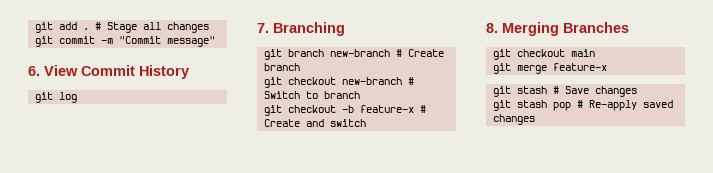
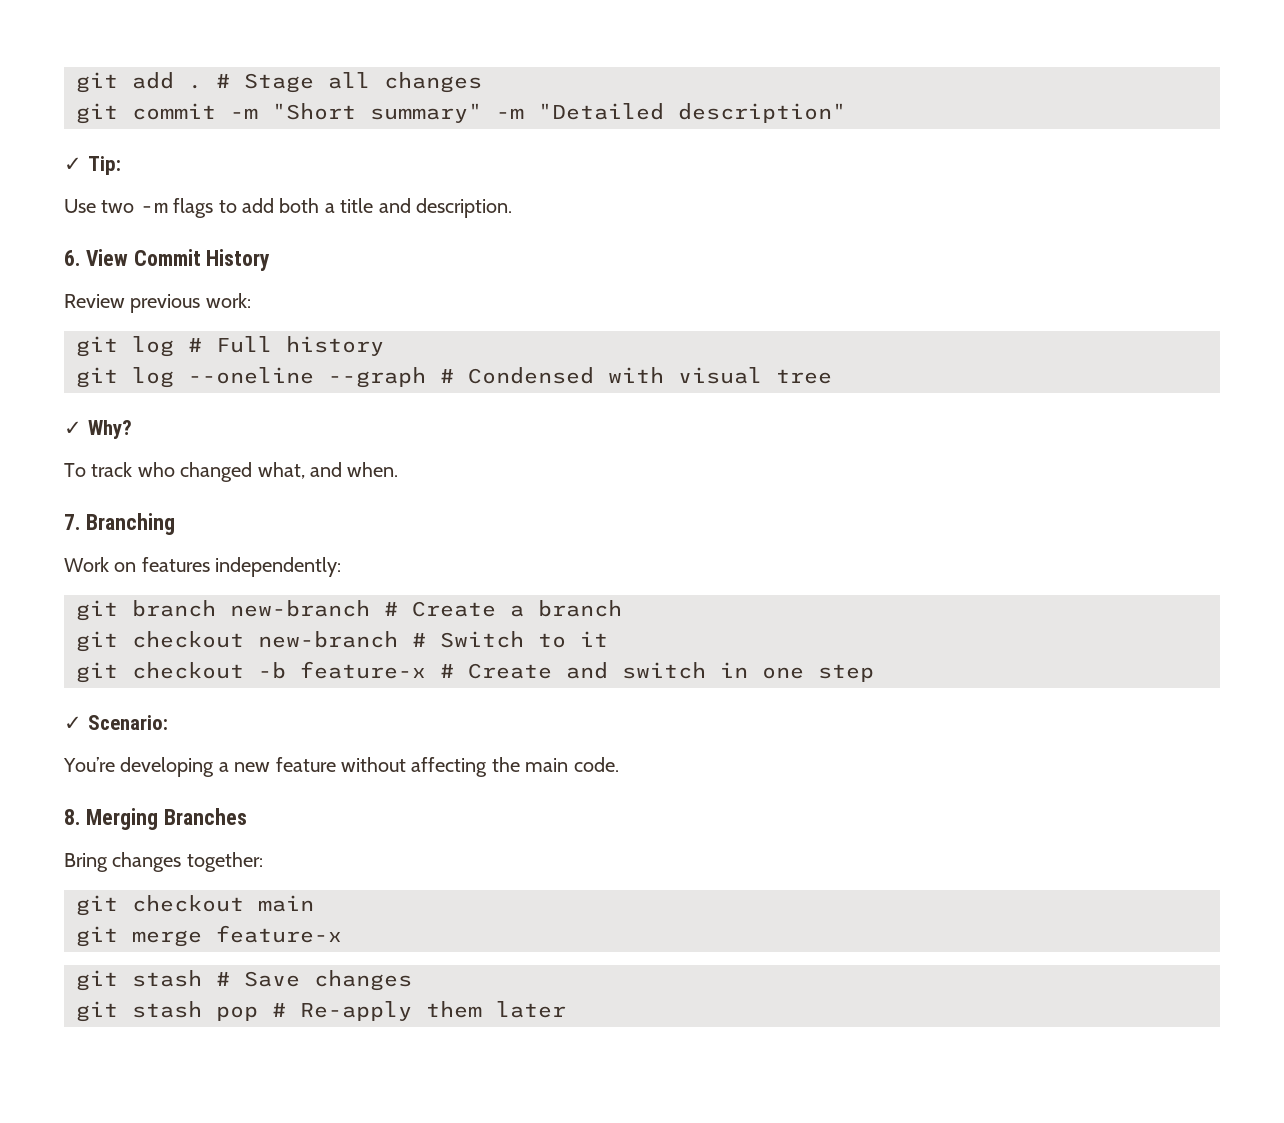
[118,36,215,47] "Commit message" -> [272,103,846,123] [64,156,121,175] [64,198,512,218] "Short summary" -m "Detailed description" // ✓ Tip: // Use two -m flags to add both a title and description.
[34,92,77,103] [257,22,345,36] // git log // 7. Branching -> [64,293,251,313] [76,336,384,357] [76,367,832,388] [64,420,132,439] [64,462,399,482] [64,513,175,535] [64,557,342,577] // Review previous work: // git log # Full history // git log --oneline --graph # Condensed with visual tree // ✓ Why? // To track who changed what, and when. // 7. Branching // Work on features independently:
(444, 53) none -> [510,605,524,617] a
[323,91,360,99] branch -> [580,631,608,647] it
(366, 123) none -> [720,662,874,682] [64,715,168,730] [63,757,619,777] in one step // ✓ Scenario: // You’re developing a new feature without affecting the main code.
(629, 27) none -> [64,852,263,872] // Bring changes together:
[642,100,673,108] [492,114,535,125] saved changes -> [426,1001,566,1018] them later

